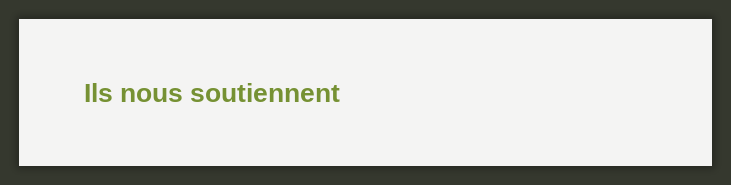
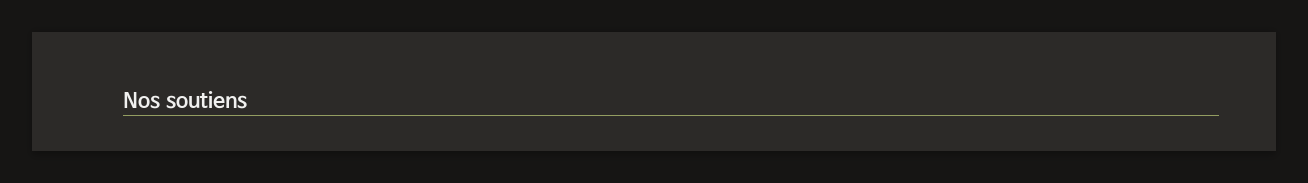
[84,83,341,102] Ils nous soutiennent -> [123,91,247,109] Nos soutiens

